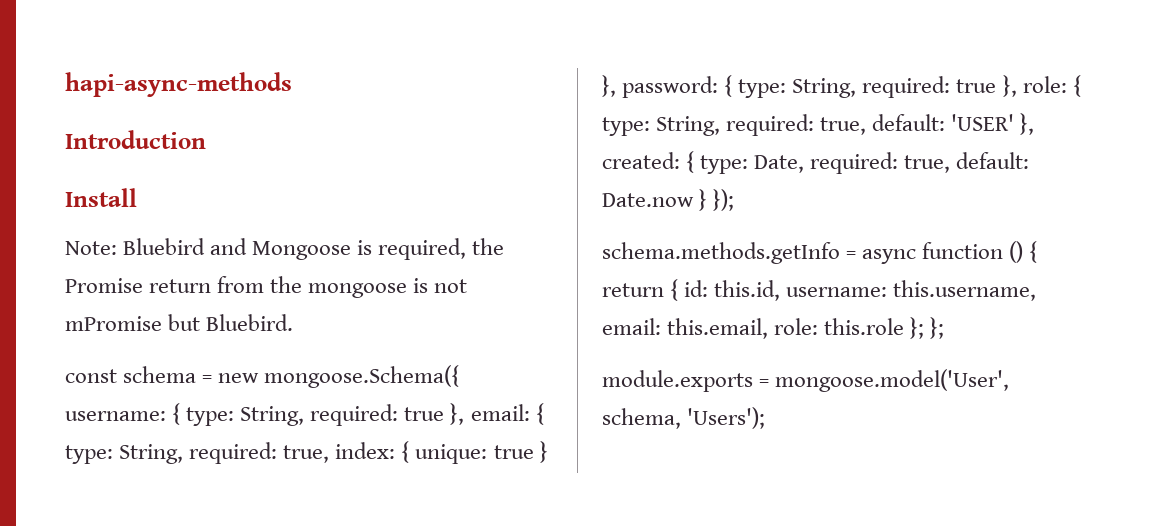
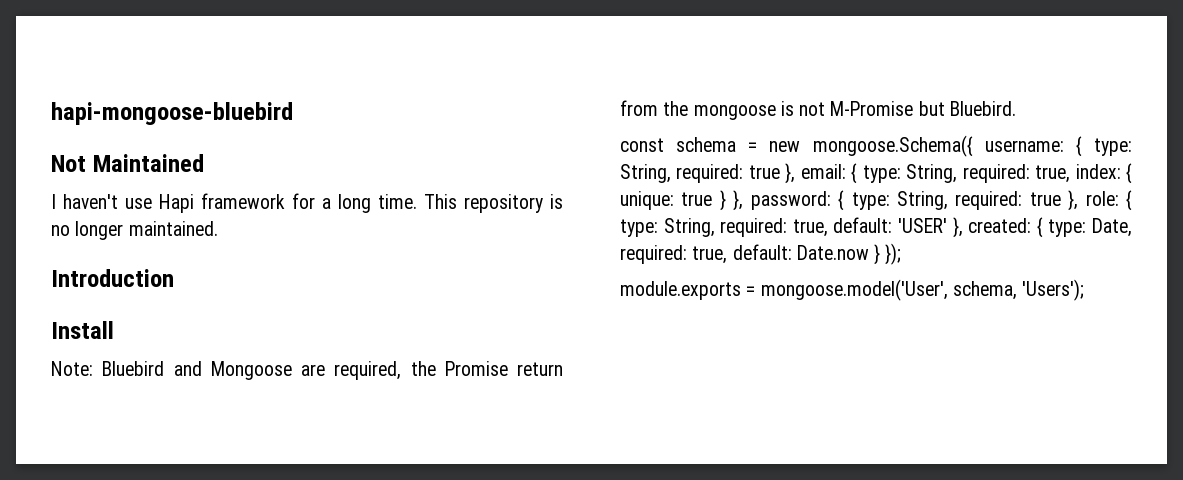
[65,72,292,97] hapi-async-methods -> [51,102,293,125] [51,154,204,172] [51,193,563,213] [51,221,218,240] hapi-mongoose-bluebird // Not Maintained // I haven't use Hapi framework for a long time. This repository is no longer maintained.
[357,240,373,255] is -> [301,364,325,376] are
[65,316,162,331] mPromise -> [830,101,914,116] M-Promise
[602,241,1038,264] [602,279,1037,301] [602,317,945,339] // schema.methods.getInfo = async function () { return { id: this.id, username: this.username, email: this.email, role: this.role }; }; -> (902, 254) none

